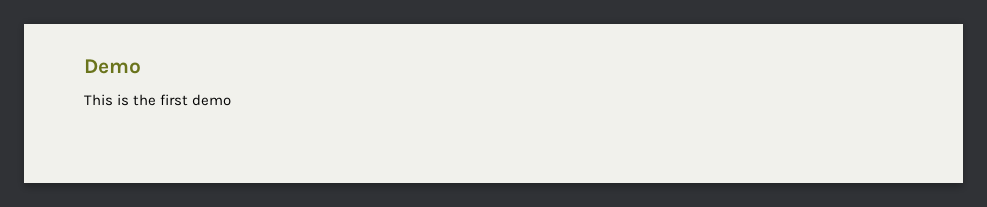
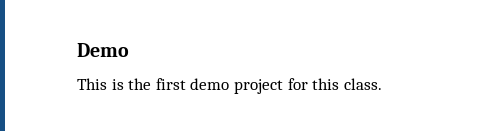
(232, 100) none -> [233,78,382,94] project for this class.

